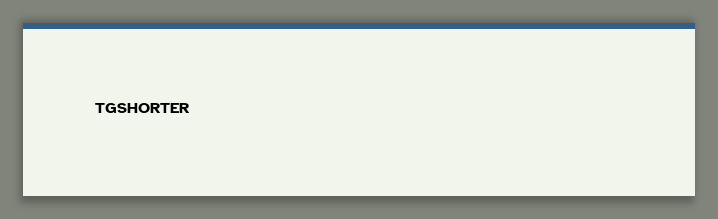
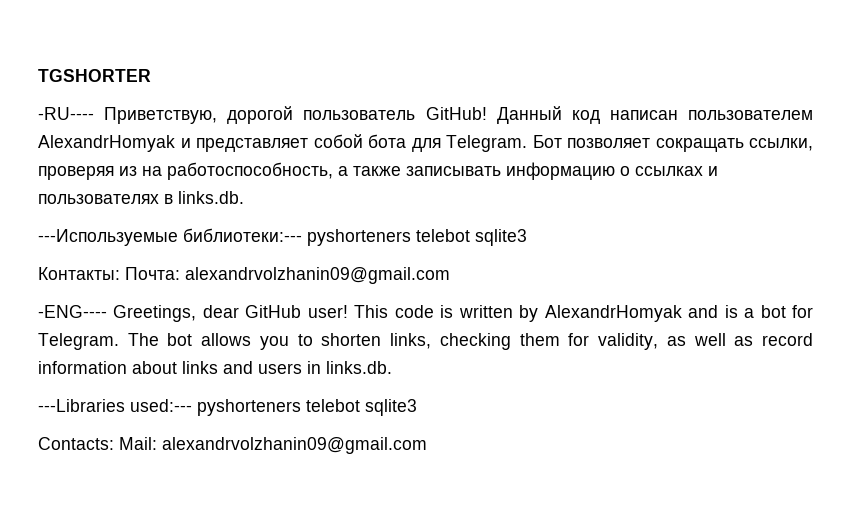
(190, 108) none -> [38,106,813,124] [38,134,813,152] [38,162,718,180] [38,191,244,204] [38,228,527,246] [38,267,450,284] [38,305,813,322] [38,333,814,350] [38,361,392,374] [38,399,417,416] [38,437,427,454] // -RU---- Приветствую, дорогой пользователь GitHub! Данный код написан пользователем AlexandrHomyak и представляет собой бота для Telegram. Бот позволяет сокращать ссылки, проверяя из на работоспособность, а также записывать информацию о ссылках и пользователях в links.db. // ---Используемые библиотеки:--- pyshorteners telebot sqlite3 // Контакты: Почта: alexandrvolzhanin09@gmail.com // -ENG---- Greetings, dear GitHub user! This code is written by AlexandrHomyak and is a bot for Telegram. The bot allows you to shorten links, checking them for validity, as well as record information about links and users in links.db. // ---Libraries used:--- pyshorteners telebot sqlite3 // Contacts: Mail: alexandrvolzhanin09@gmail.com

